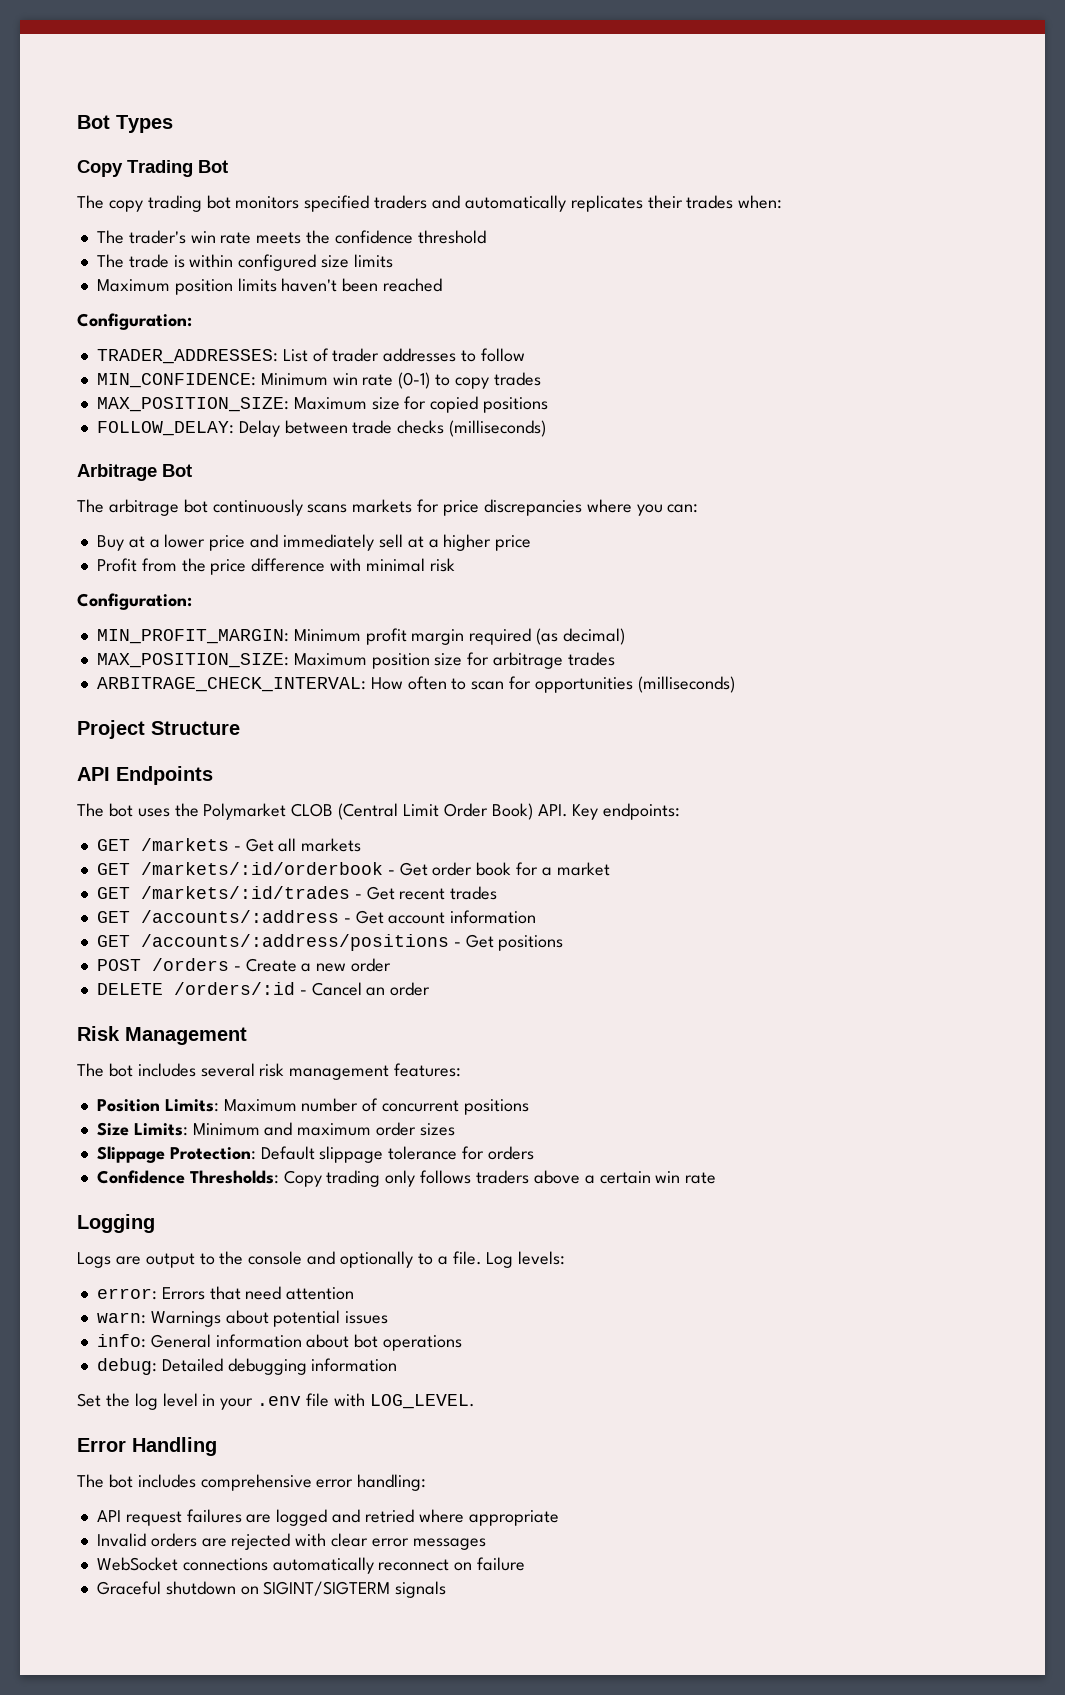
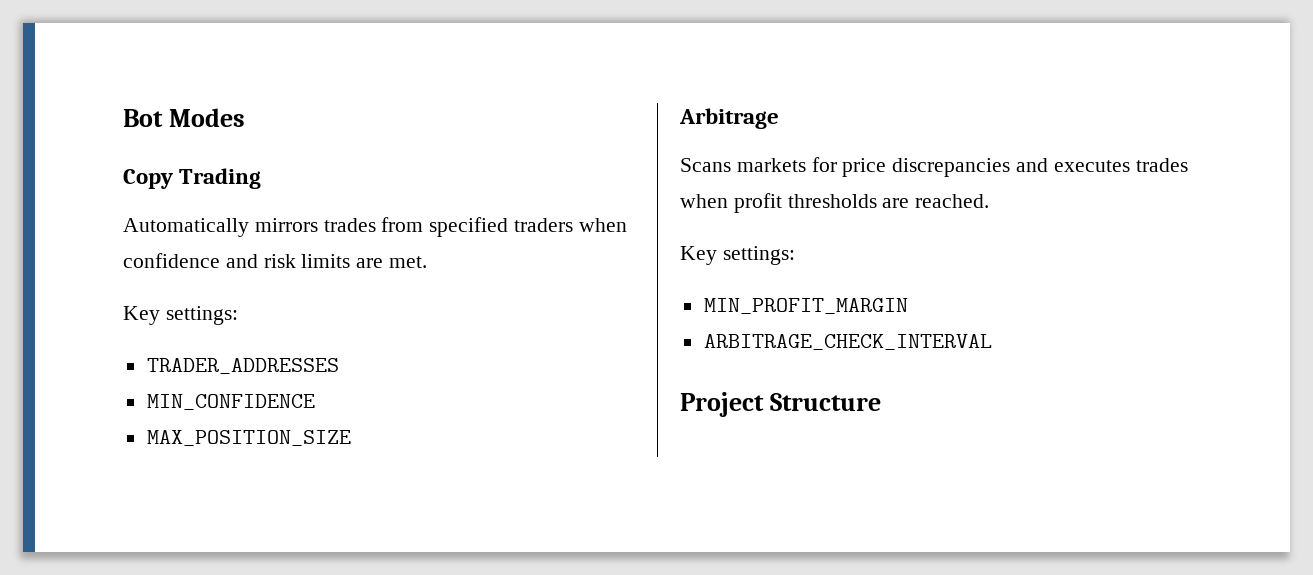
[77,115,173,133] Bot Types -> [123,108,246,127] Bot Modes
[198,160,228,173] [77,195,783,212] [96,230,486,244] [96,254,393,271] [96,278,443,295] [77,313,192,330] [96,348,525,364] [96,372,541,389] [96,396,549,413] [96,420,547,437] [77,464,192,481] [77,499,699,516] [96,534,532,551] [96,558,455,575] [77,593,192,610] [96,628,625,645] [96,652,615,669] [96,676,735,693] [77,720,240,739] [77,766,213,785] [77,803,681,820] [96,838,362,852] [96,862,610,876] [96,886,498,900] [96,910,537,924] [96,934,564,951] [96,958,392,972] [96,982,431,996] [77,1026,247,1045] [77,1063,462,1080] [96,1098,529,1115] [96,1122,455,1136] [96,1146,534,1163] [96,1170,717,1187] [77,1214,155,1233] [77,1251,566,1268] [96,1286,355,1300] [96,1310,389,1327] [96,1334,463,1351] [96,1358,398,1375] [77,1393,475,1410] [77,1437,217,1456] [77,1474,427,1491] [96,1509,559,1526] [96,1533,486,1550] [96,1557,526,1574] [96,1581,447,1598] Bot // The copy trading bot monitors specified traders and automatically replicates their trades when: // The trader's win rate meets the confidence threshold // The trade is within configured size limits // Maximum position limits haven't been reached // Configuration: // TRADER_ADDRESSES: List of trader addresses to follow // MIN_CONFIDENCE: Minimum win rate (0-1) to copy trades // MAX_POSITION_SIZE: Maximum size for copied positions // FOLLOW_DELAY: Delay between trade checks (milliseconds) // Arbitrage Bot // The arbitrage bot continuously scans markets for price discrepancies where you can: // Buy at a lower price and immediately sell at a higher price // Profit from the price difference with minimal risk // Configuration: // MIN_PROFIT_MARGIN: Minimum profit margin required (as decimal) // MAX_POSITION_SIZE: Maximum position size for arbitrage trades // ARBITRAGE_CHECK_INTERVAL: How often to scan for opportunities (milliseconds) // Project Structure // API Endpoints // The bot uses the Polymarket CLOB (Central Limit Order Book) API. Key endpoints: // GET /markets - Get all markets // GET /markets/:id/orderbook - Get order book for a market // GET /markets/:id/trades - Get recent trades // GET /accounts/:address - Get account information // GET /accounts/:address/positions - Get positions // POST /orders - Create a new order // DELETE /orders/:id - Cancel an order // Risk Management // The bot includes several risk management features: // Position Limits: Maximum number of concurrent positions // Size Limits: Minimum and maximum order sizes // Slippage Protection: Default slippage tolerance for orders // Confidence Thresholds: Copy trading only follows traders above a certain win rate // Logging // Logs are output to the console and optionally to a file. Log levels: // error: Errors that need attention // warn: Warnings about potential issues // info: General information about bot operations // debug: Detailed debugging information // Set the log level in your .env file with LOG_LEVEL. // Error Handling // The bot includes comprehensive error handling: // API request failures are logged and retried where appropriate // Invalid orders are rejected with clear error messages // WebSocket connections automatically reconnect on failure // Graceful shutdown on SIGINT/SIGTERM signals -> [123,217,627,237] [123,253,428,268] [123,306,238,325] [146,358,339,374] [146,394,315,410] [146,430,351,446] [679,108,779,129] [680,157,1188,177] [680,193,990,213] [680,246,795,265] [703,298,908,314] [703,334,992,350] [680,392,882,417] // Automatically mirrors trades from specified traders when confidence and risk limits are met. // Key settings: // TRADER_ADDRESSES // MIN_CONFIDENCE // MAX_POSITION_SIZE // Arbitrage // Scans markets for price discrepancies and executes trades when profit thresholds are reached. // Key settings: // MIN_PROFIT_MARGIN // ARBITRAGE_CHECK_INTERVAL // Project Structure

